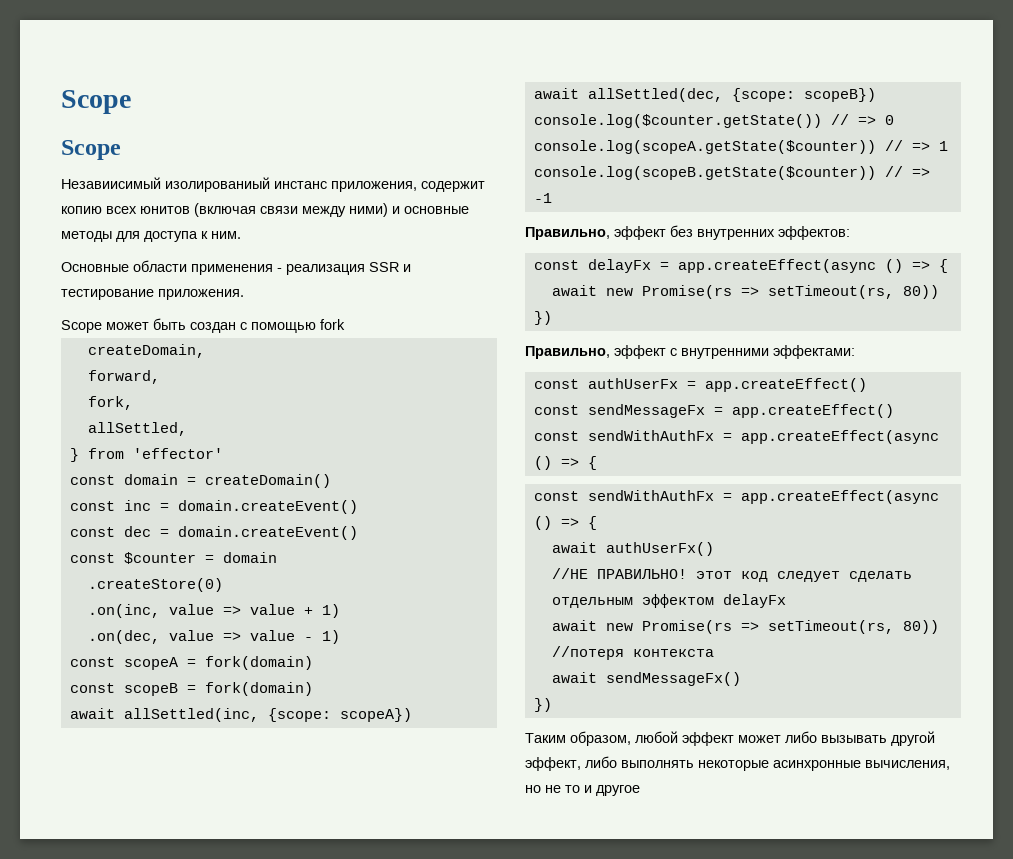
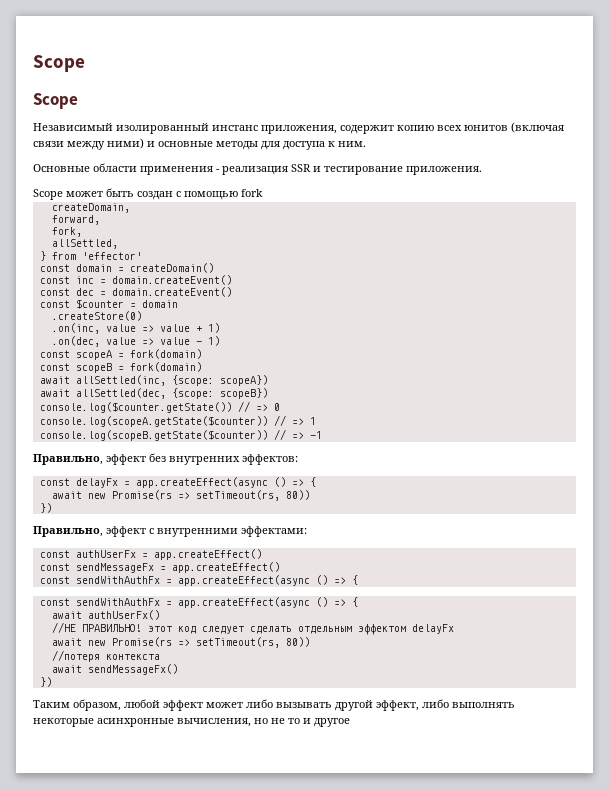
[61,177,270,192] Незавиисимый изолированиый -> [33,123,209,134] Независимый изолированный

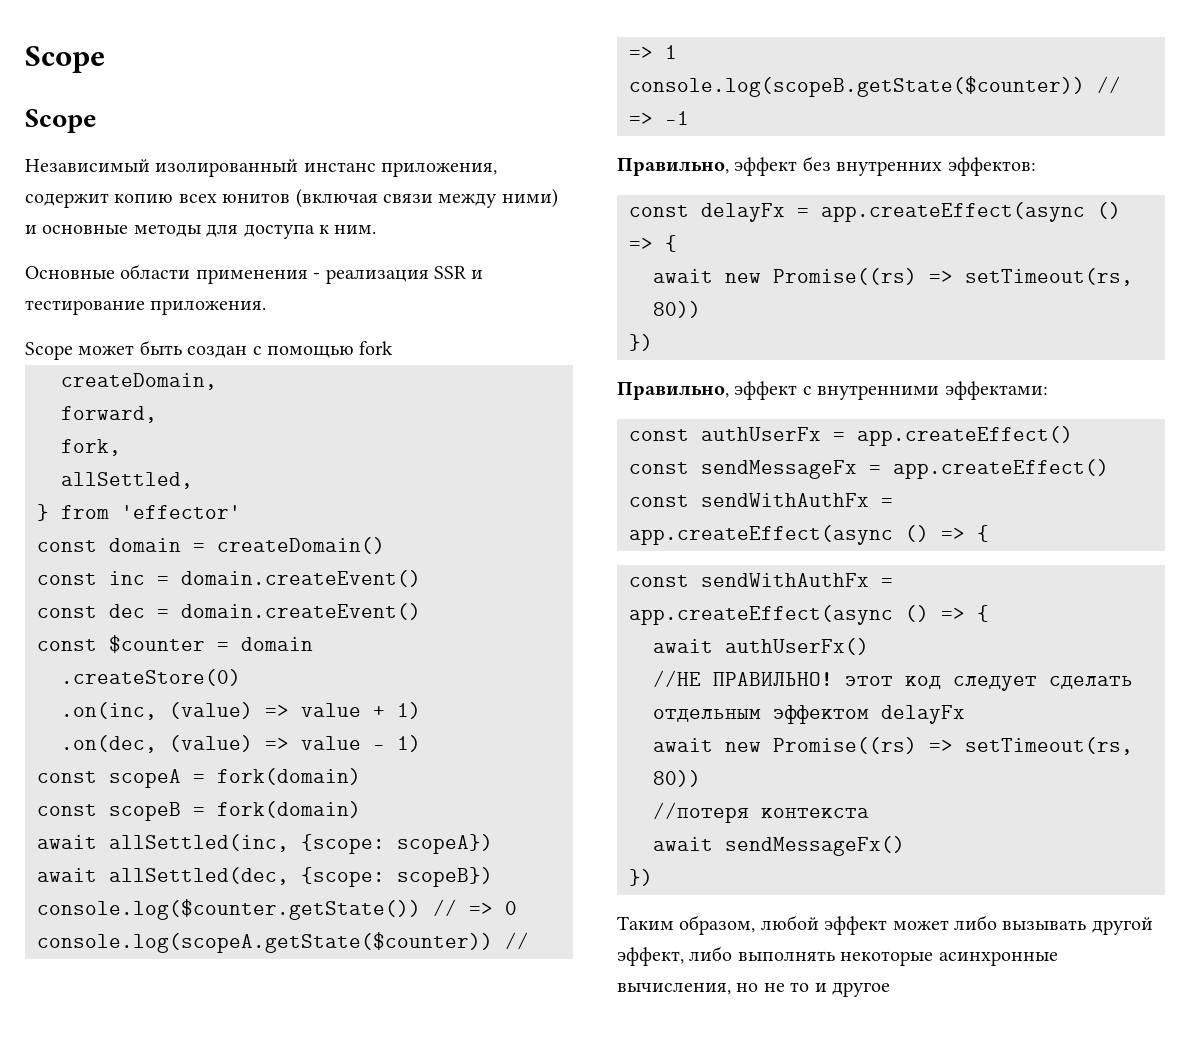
[105,324,136,332] value -> [169,702,253,719] (value)
[105,337,136,345] value -> [169,735,253,752] (value)
[111,490,172,500] Promise(rs -> [773,268,917,285] Promise((rs)
[111,637,172,647] Promise(rs -> [773,737,917,754] Promise((rs)

